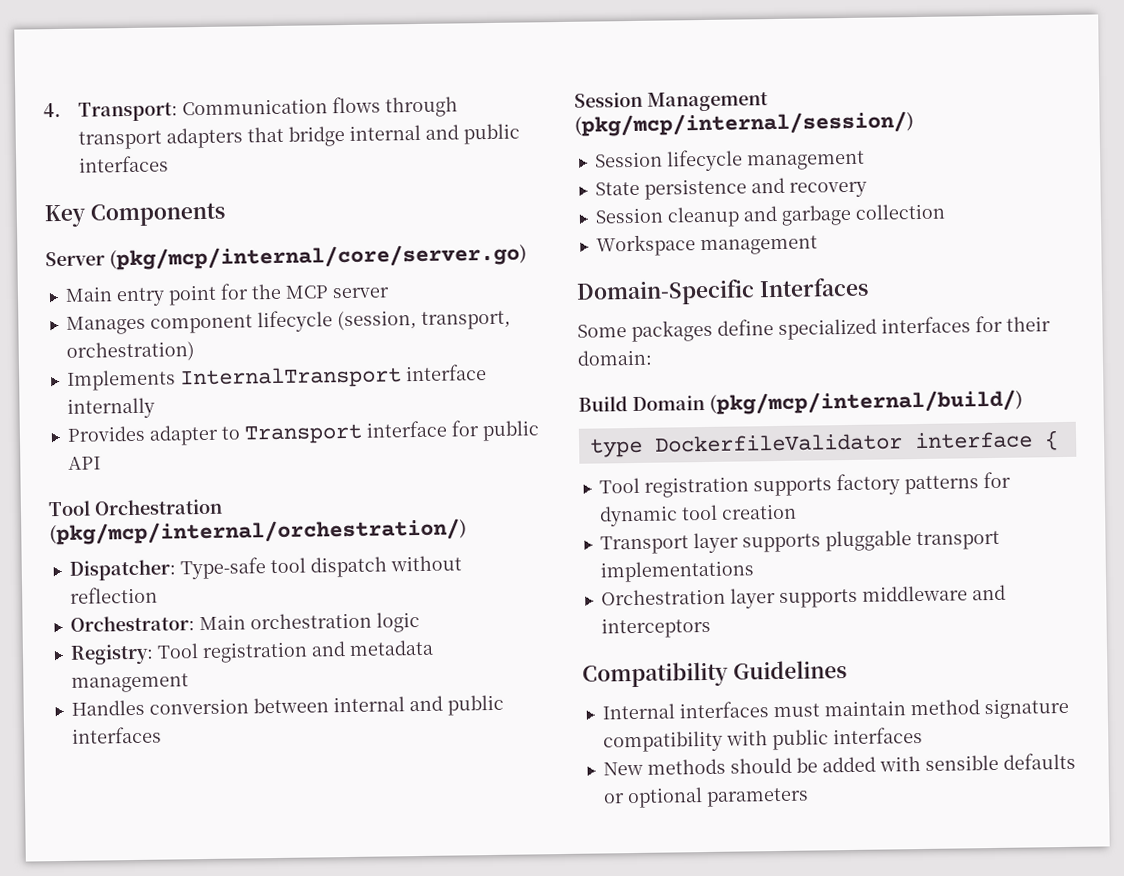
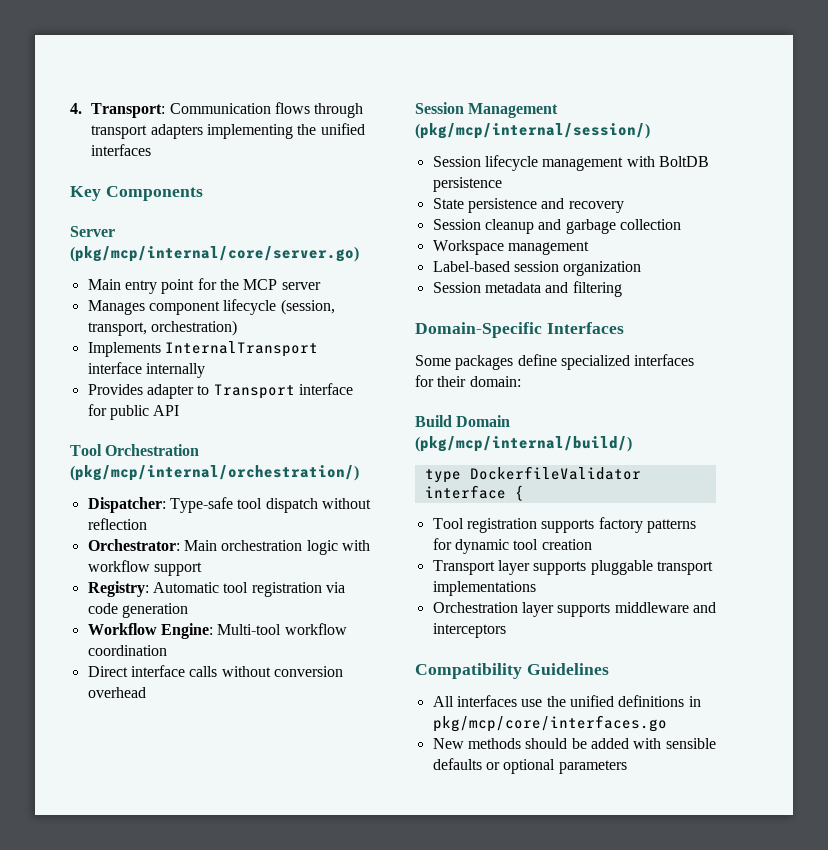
[247,123,521,147] that bridge internal and public -> [207,123,365,139] implementing the unified
[69,639,434,665] [70,673,189,693] [70,694,504,716] [70,726,162,744] // Registry: Tool registration and metadata management // Handles conversion between internal and public interfaces -> [341,540,370,551] [87,560,202,576] [87,581,345,597] [87,603,188,618] [87,623,347,639] [87,645,167,656] [87,665,343,677] [87,687,146,698] with workflow support // Registry: Automatic tool registration via code generation // Workflow Engine: Multi-tool workflow coordination // Direct interface calls without conversion overhead
(865, 160) none -> [626,156,709,167] [432,177,502,192] with BoltDB persistence
(818, 245) none -> [432,261,642,276] [432,281,622,297] // Label-based session organization // Session metadata and filtering
[601,697,1069,720] [602,727,923,753] Internal interfaces must maintain method signature compatibility with public interfaces -> [432,695,701,707] [432,715,667,732] All interfaces use the unified definitions in pkg/mcp/core/interfaces.go

